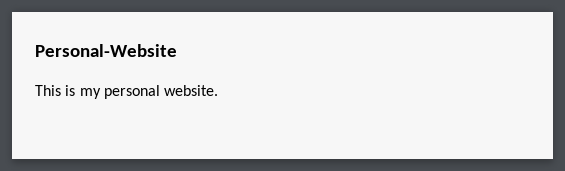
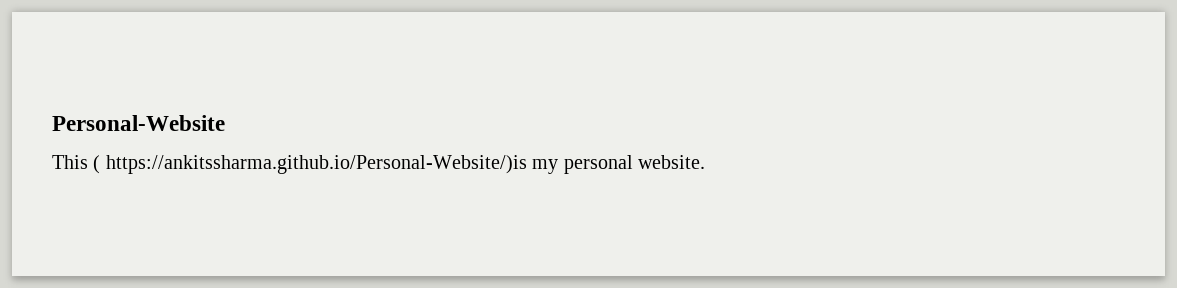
[65,85,76,96] is -> [93,155,527,174] ( https://ankitssharma.github.io/Personal-Website/)is

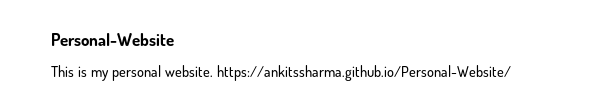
[93,155,527,174] ( https://ankitssharma.github.io/Personal-Website/)is -> [77,66,87,77] is
(705, 162) none -> [216,65,511,81] https://ankitssharma.github.io/Personal-Website/

